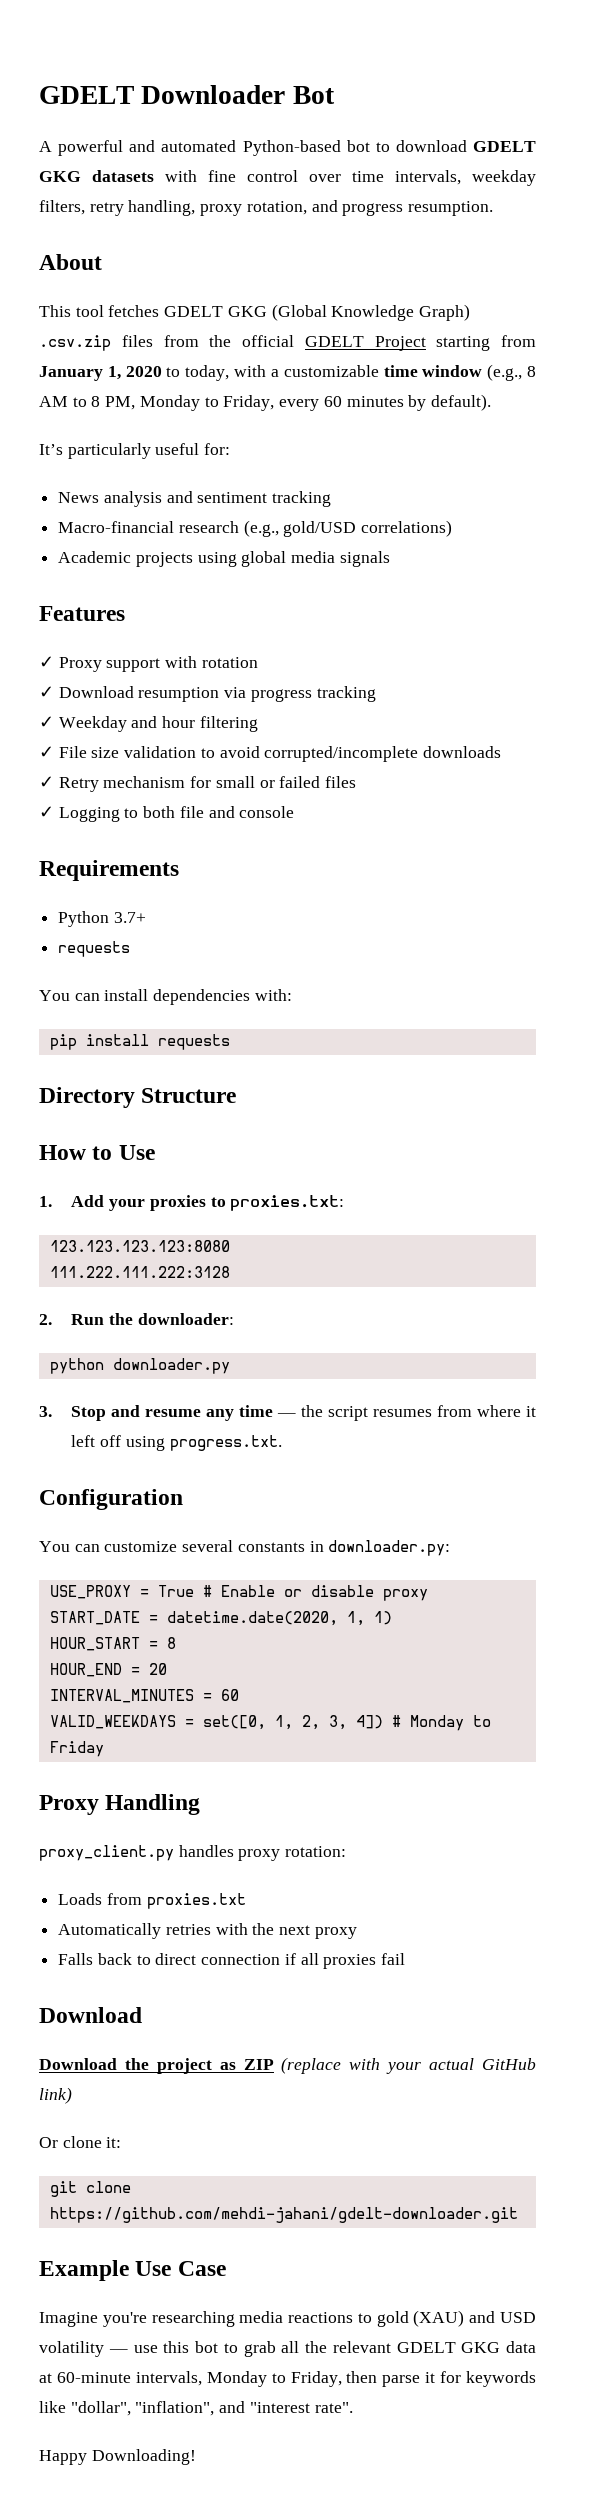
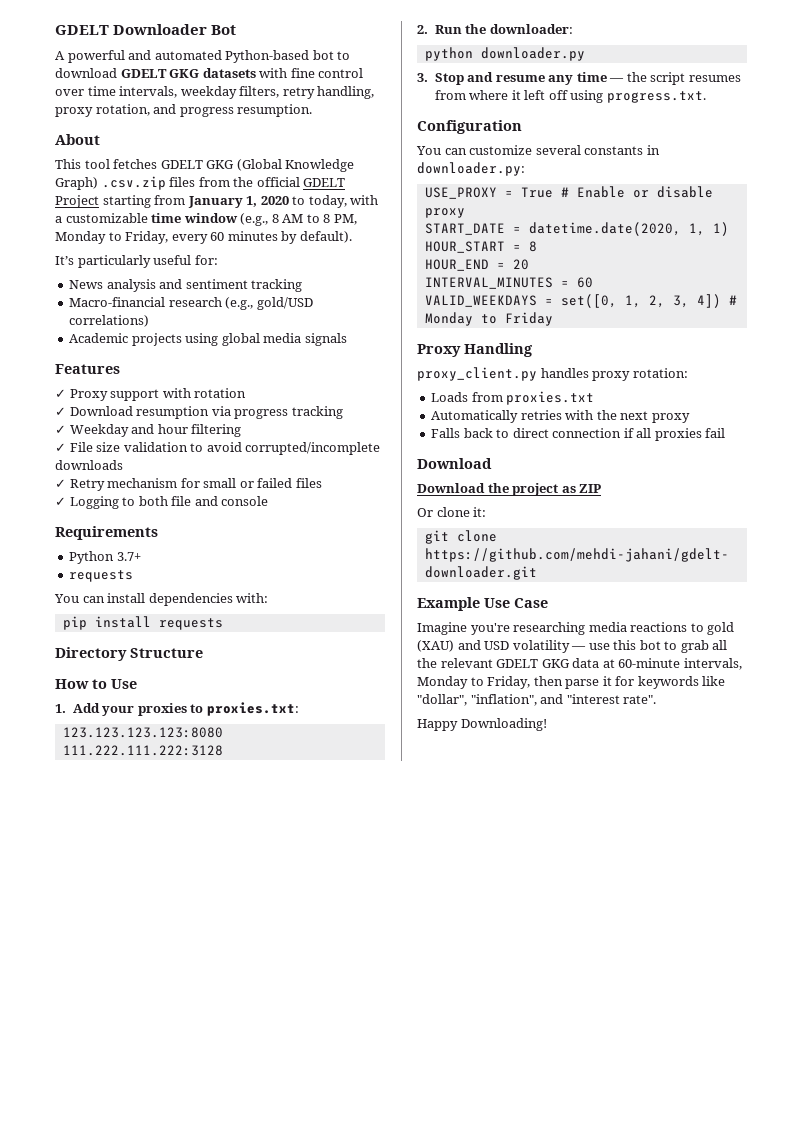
[281,2057,537,2074] [39,2087,72,2104] (replace with your actual GitHub link) -> (602, 488) none

